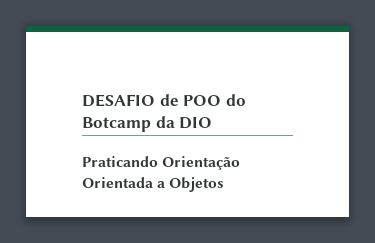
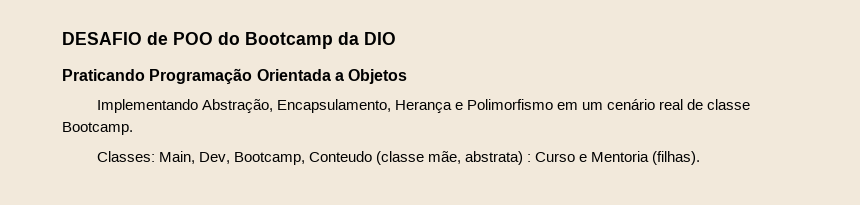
[82,117,151,132] Botcamp -> [245,32,333,49] Bootcamp
[162,156,241,170] Orientação -> [149,68,253,84] Programação
(225, 184) none -> [96,99,751,113] [62,122,133,135] [96,151,701,165] // Implementando Abstração, Encapsulamento, Herança e Polimorfismo em um cenário real de classe Bootcamp. // Classes: Main, Dev, Bootcamp, Conteudo (classe mãe, abstrata) : Curso e Mentoria (filhas).

